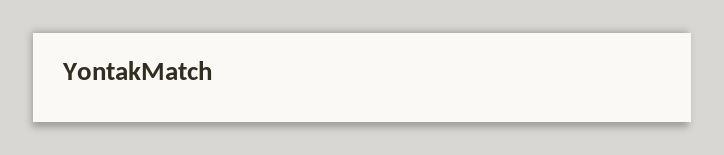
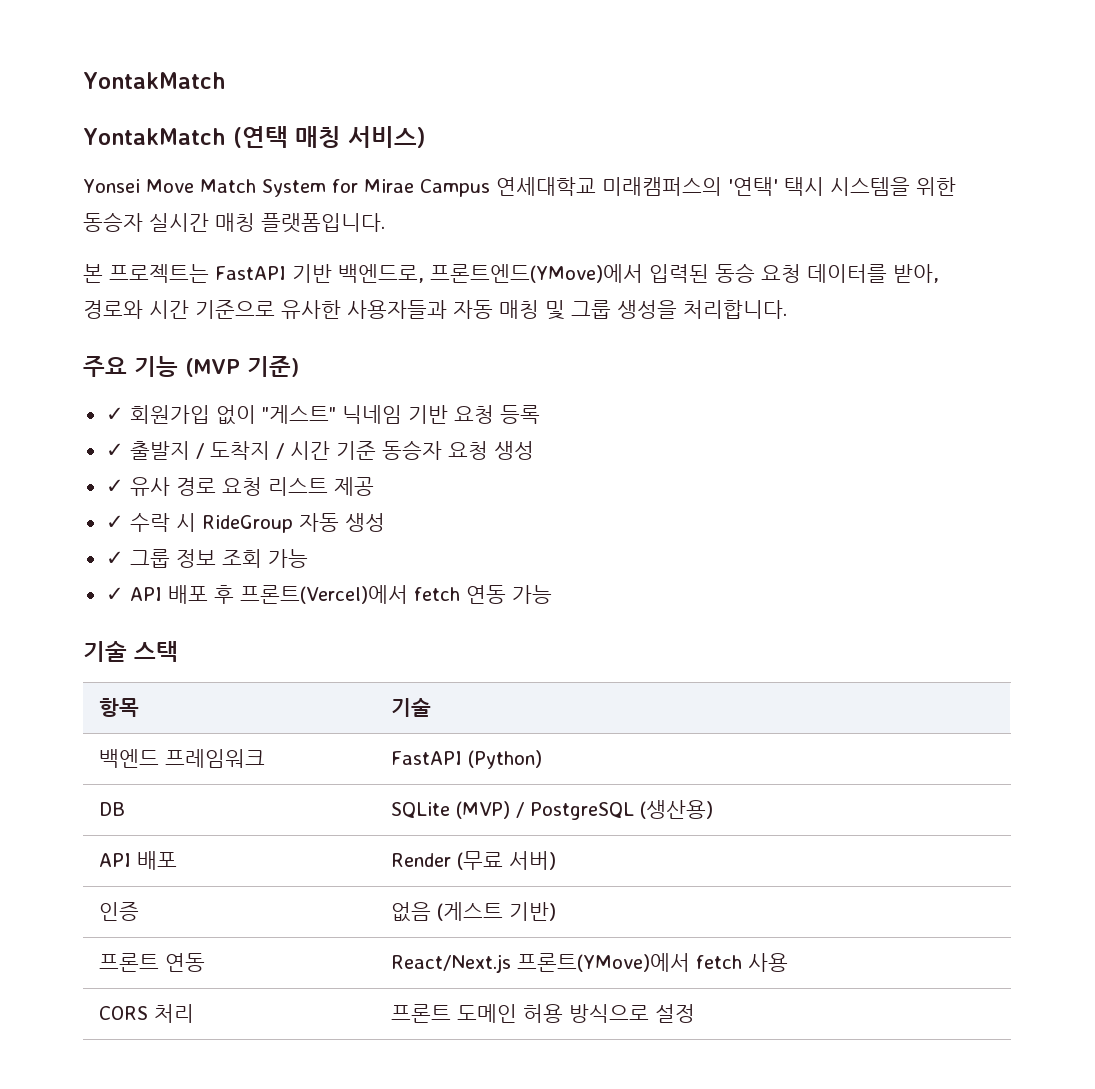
[62,61,212,80] YontakMatch -> [83,72,226,89] [83,126,425,148] [83,177,956,197] [83,212,385,233] [83,263,939,283] [83,300,787,320] [83,356,299,377] [105,405,540,425] [105,440,534,460] [105,477,374,496] [105,513,385,533] [105,549,308,568] [105,585,552,604] [83,641,178,662] [98,698,139,717] [390,698,431,717] [98,749,265,768] [390,750,542,769] [98,802,125,816] [390,800,713,820] [98,851,177,870] [390,851,556,870] [98,902,139,921] [390,902,556,922] [98,953,205,972] [390,953,788,973] [98,1004,194,1023] [390,1004,695,1023] YontakMatch // YontakMatch (연택 매칭 서비스) // Yonsei Move Match System for Mirae Campus 연세대학교 미래캠퍼스의 '연택' 택시 시스템을 위한 동승자 실시간 매칭 플랫폼입니다. // 본 프로젝트는 FastAPI 기반 백엔드로, 프론트엔드(YMove)에서 입력된 동승 요청 데이터를 받아, // 경로와 시간 기준으로 유사한 사용자들과 자동 매칭 및 그룹 생성을 처리합니다. // 주요 기능 (MVP 기준) // ✓ 회원가입 없이 "게스트" 닉네임 기반 요청 등록 // ✓ 출발지 / 도착지 / 시간 기준 동승자 요청 생성 // ✓ 유사 경로 요청 리스트 제공 // ✓ 수락 시 RideGroup 자동 생성 // ✓ 그룹 정보 조회 가능 // ✓ API 배포 후 프론트(Vercel)에서 fetch 연동 가능 // 기술 스택 // 항목 | 기술 // 백엔드 프레임워크 | FastAPI (Python) // DB | SQLite (MVP) / PostgreSQL (생산용) // API 배포 | Render (무료 서버) // 인증 | 없음 (게스트 기반) // 프론트 연동 | React/Next.js 프론트(YMove)에서 fetch 사용 // CORS 처리 | 프론트 도메인 허용 방식으로 설정

